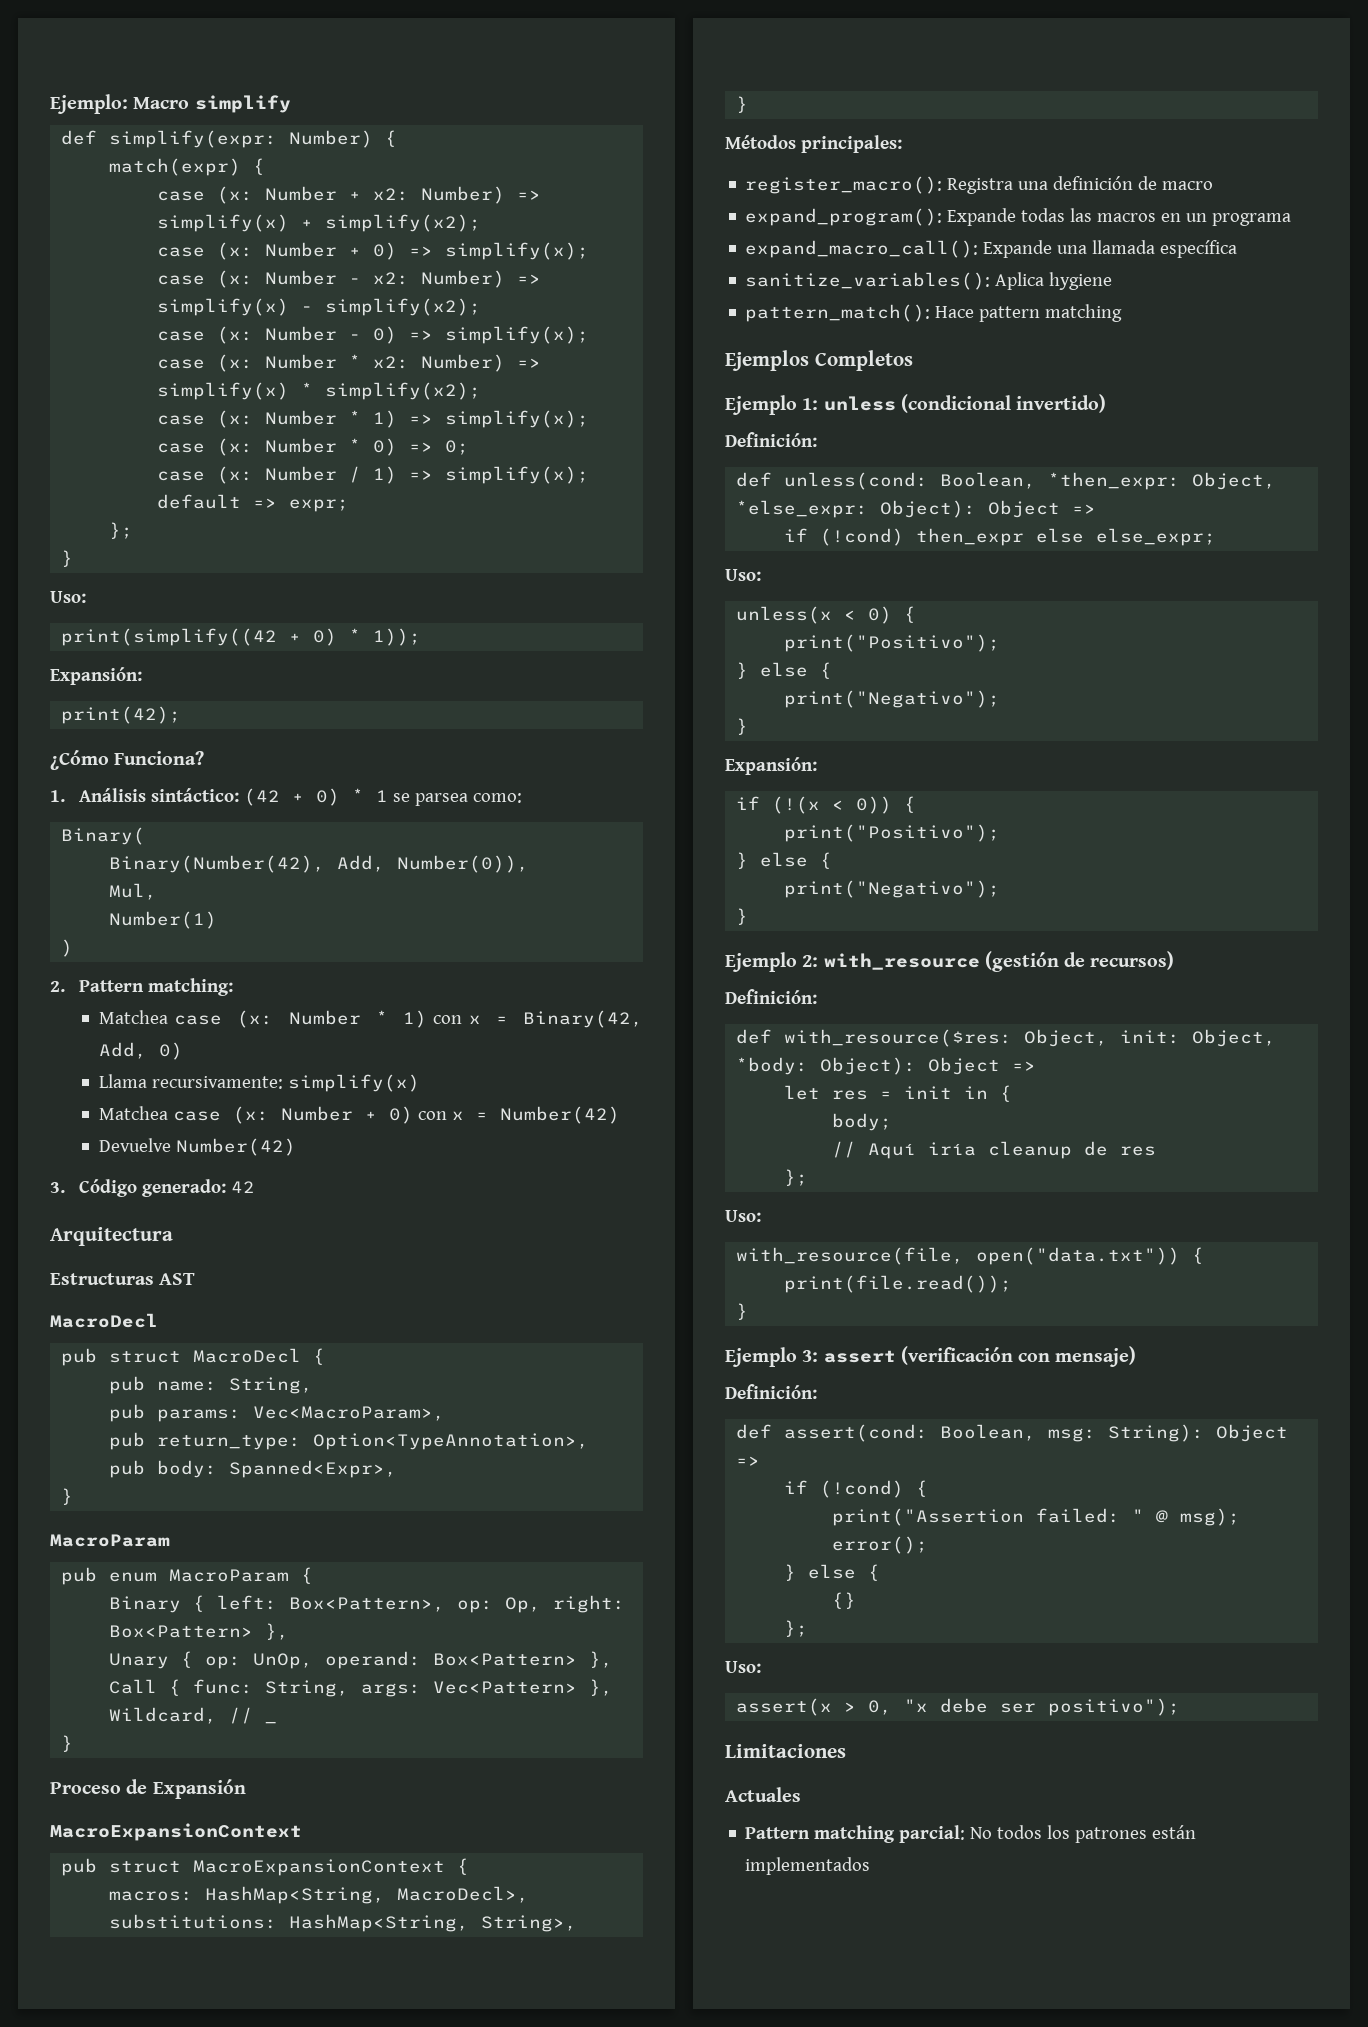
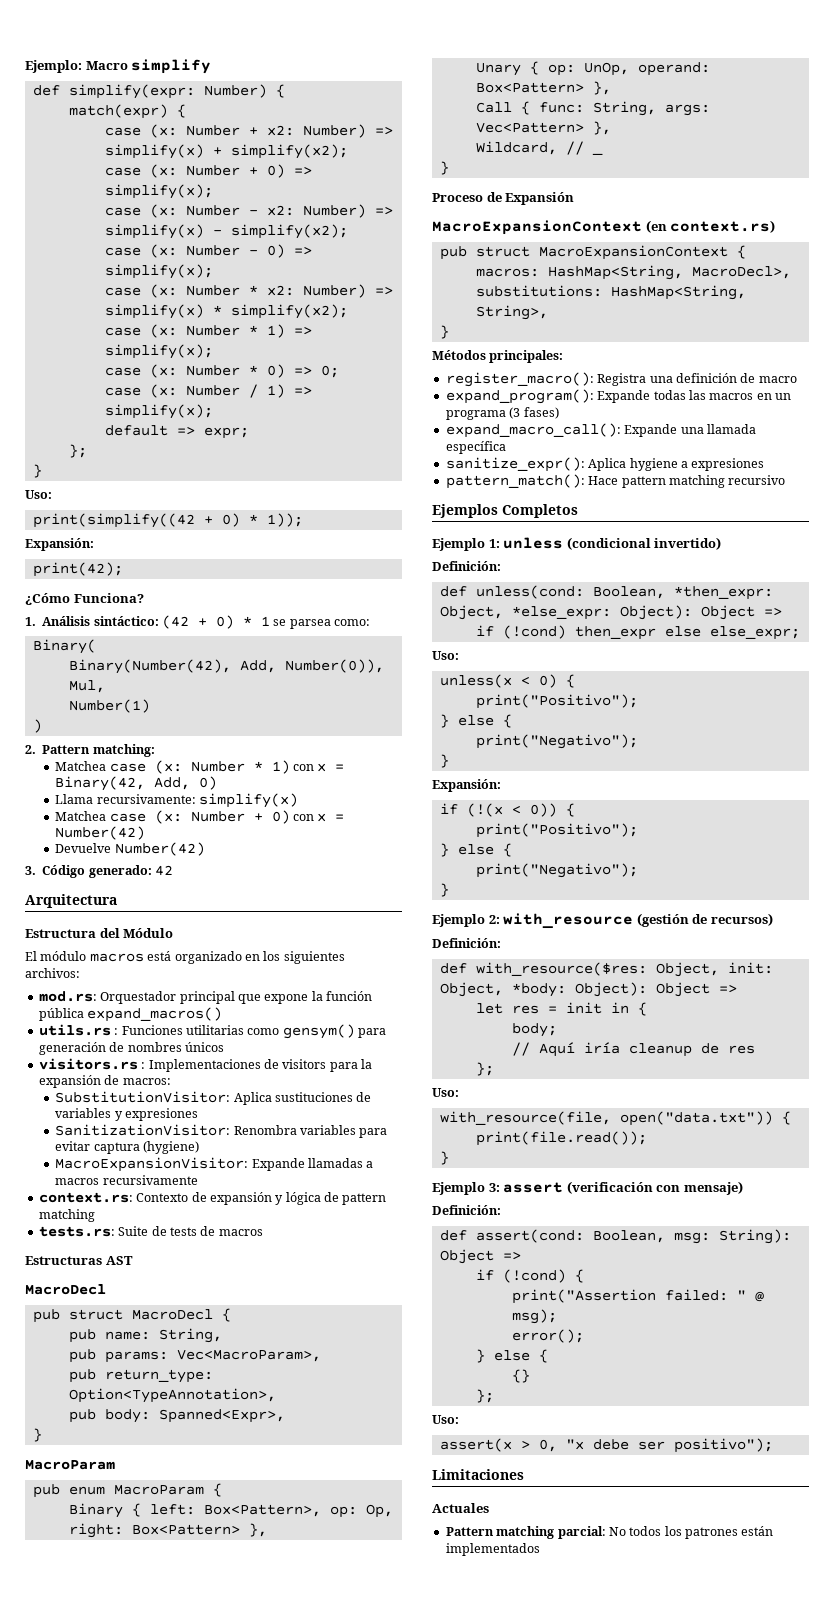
(173, 1236) none -> [25,928,174,938] [25,951,345,964] [25,968,80,978] [38,991,372,1004] [38,1007,223,1022] [38,1024,386,1039] [38,1042,224,1055] [38,1058,372,1072] [38,1075,171,1088] [55,1091,372,1105] [55,1108,199,1121] [55,1124,388,1138] [55,1141,200,1154] [55,1157,374,1172] [55,1175,198,1185] [38,1192,387,1205] [38,1209,95,1222] [38,1226,263,1237] // Estructura del Módulo // El módulo macros está organizado en los siguientes archivos: // mod.rs: Orquestador principal que expone la función pública expand_macros() // utils.rs : Funciones utilitarias como gensym() para generación de nombres únicos // visitors.rs : Implementaciones de visitors para la expansión de macros: // SubstitutionVisitor: Aplica sustituciones de variables y expresiones // SanitizationVisitor: Renombra variables para evitar captura (hygiene) // MacroExpansionVisitor: Expande llamadas a macros recursivamente // context.rs: Contexto de expansión y lógica de pattern matching // tests.rs: Suite de tests de macros
(302, 1832) none -> [645,220,776,233] (en context.rs)
(1292, 219) none -> [509,407,559,419] (3 fases)
[745,272,991,290] sanitize_variables(): -> [445,457,585,472] sanitize_expr():
(1113, 281) none -> [680,458,765,471] a expresiones
(1123, 313) none -> [728,475,786,485] recursivo

